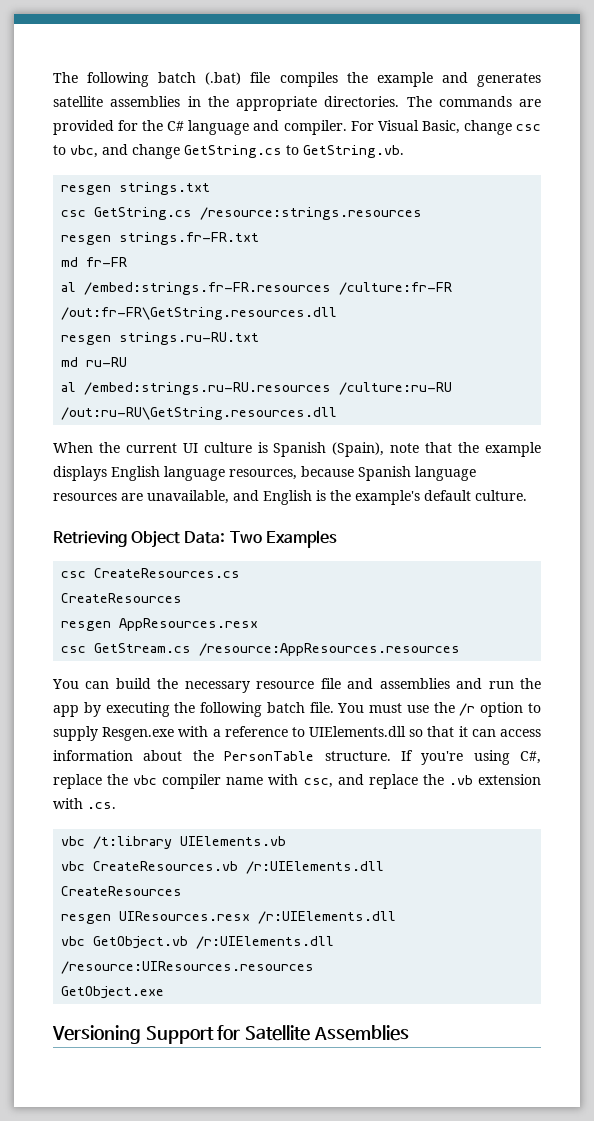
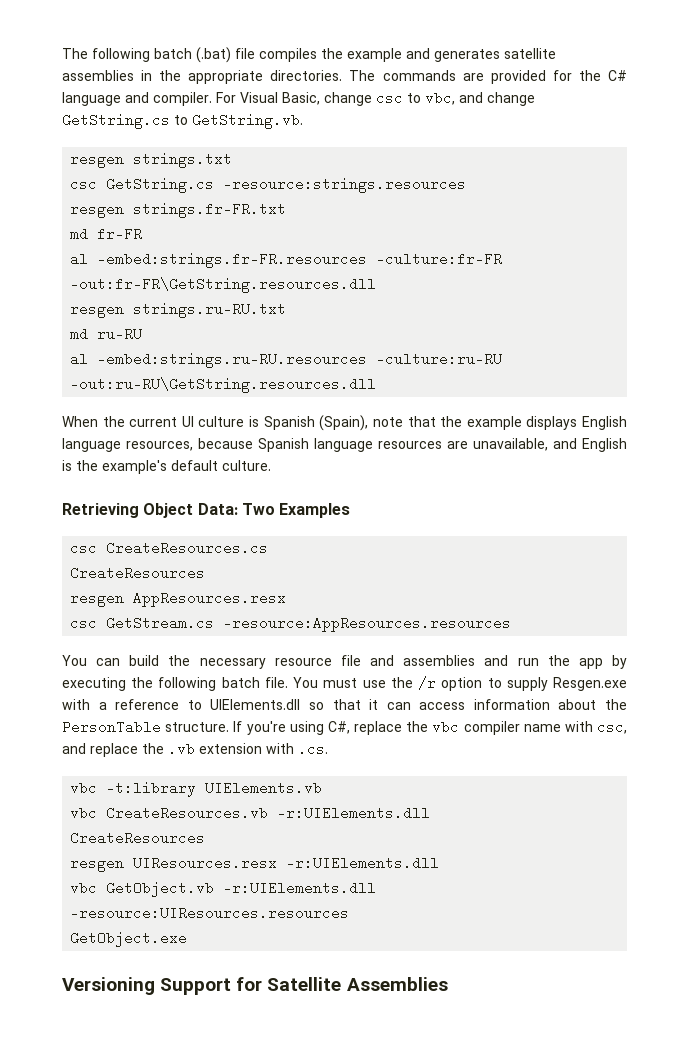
[200,207,423,220] /resource:strings.resources -> [223,177,467,193] -resource:strings.resources
[84,282,453,295] [61,307,338,320] /embed:strings.fr-FR.resources /culture:fr-FR /out:fr-FR\GetString.resources.dll -> [97,252,503,268] [70,277,377,293] -embed:strings.fr-FR.resources -culture:fr-FR -out:fr-FR\GetString.resources.dll
[84,382,453,395] [61,407,338,420] /embed:strings.ru-RU.resources /culture:ru-RU /out:ru-RU\GetString.resources.dll -> [97,352,503,368] [70,377,377,393] -embed:strings.ru-RU.resources -culture:ru-RU -out:ru-RU\GetString.resources.dll
[199,643,461,656] /resource:AppResources.resources -> [223,616,512,632] -resource:AppResources.resources
[93,836,173,849] /t:library -> [106,781,197,797] -t:library
[246,861,385,874] /r:UIElements.dll -> [277,806,431,820] -r:UIElements.dll
[258,911,397,924] /r:UIElements.dll -> [286,856,440,870] -r:UIElements.dll
[196,936,335,949] [61,961,315,974] /r:UIElements.dll /resource:UIResources.resources -> [223,881,377,895] [70,906,350,920] -r:UIElements.dll -resource:UIResources.resources

